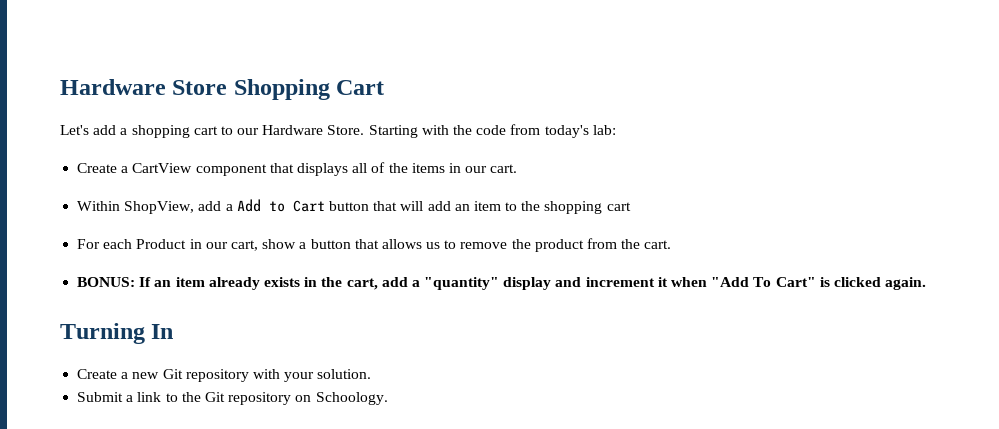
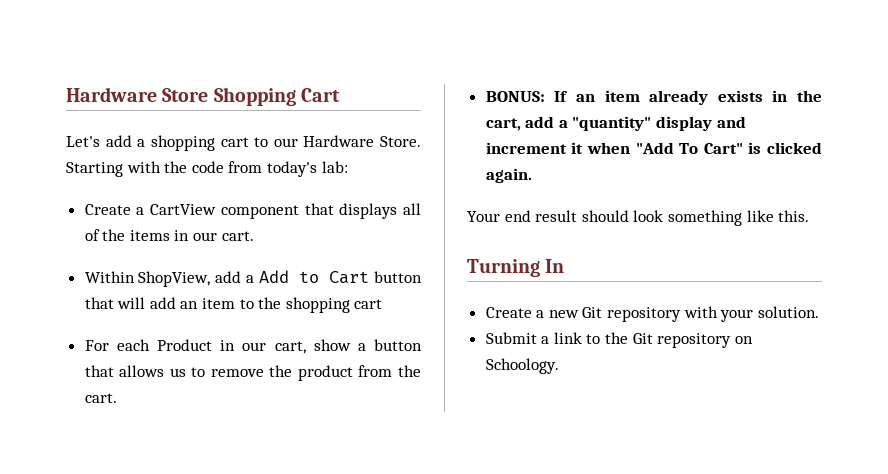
(927, 283) none -> [467,210,810,226] // Your end result should look something like this.

